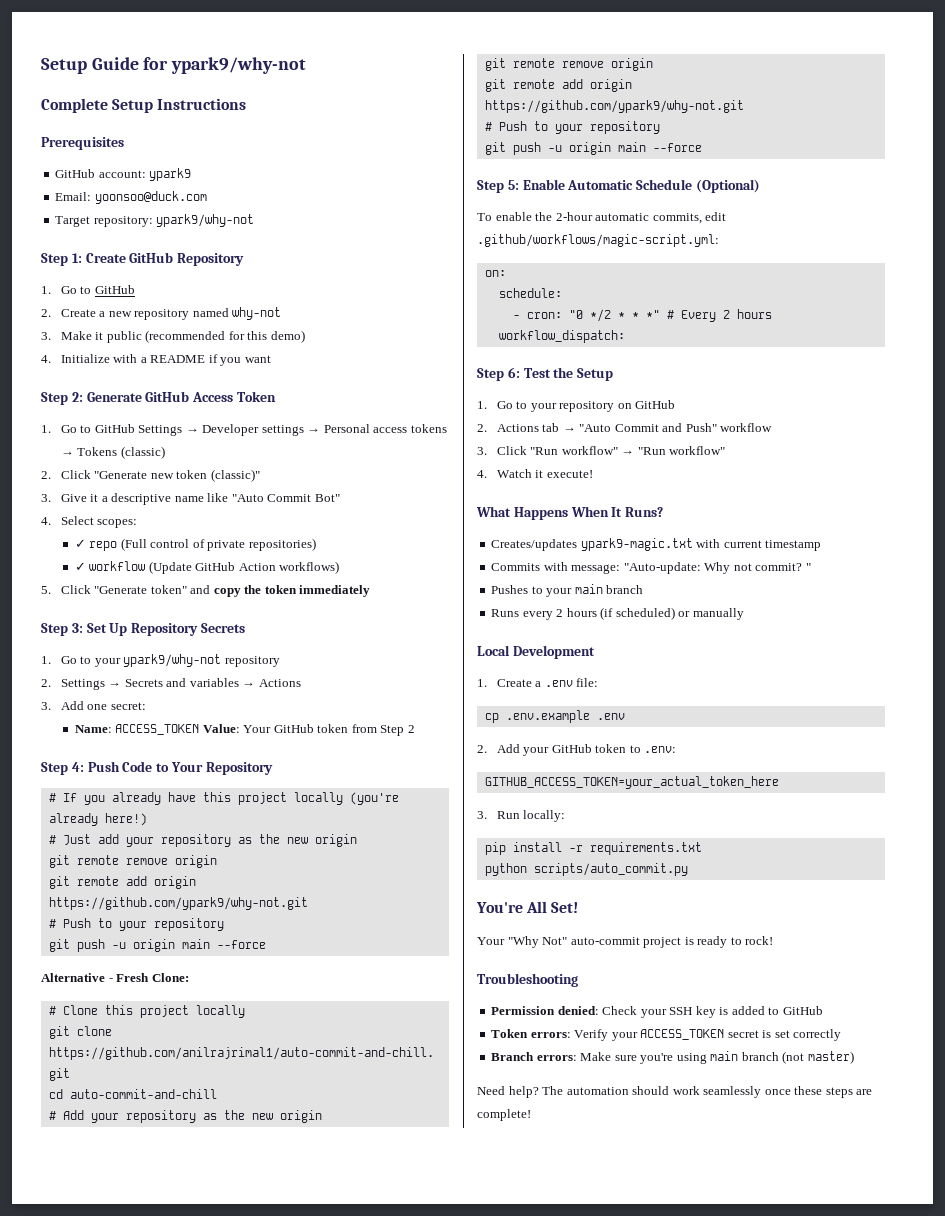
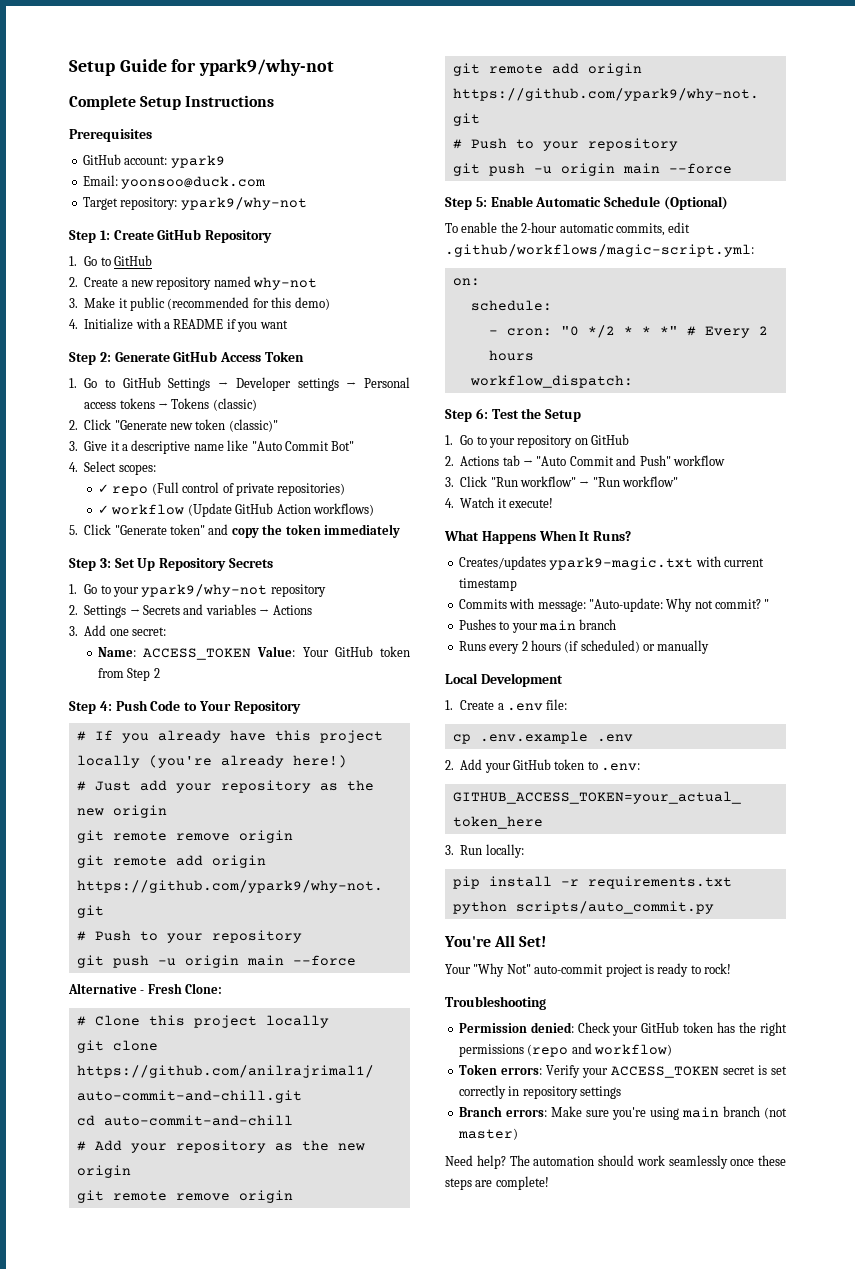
[669,1006,823,1018] SSH key is added to GitHub -> [641,1022,787,1036] [458,1043,672,1057] GitHub token has the right permissions (repo and workflow)
(842, 1035) none -> [508,1086,621,1099] in repository settings

